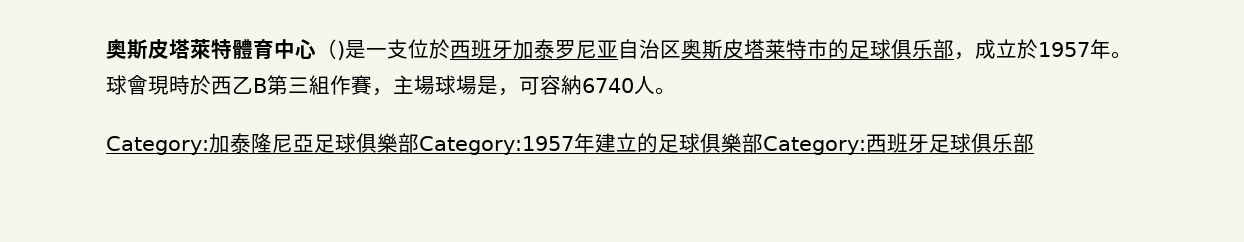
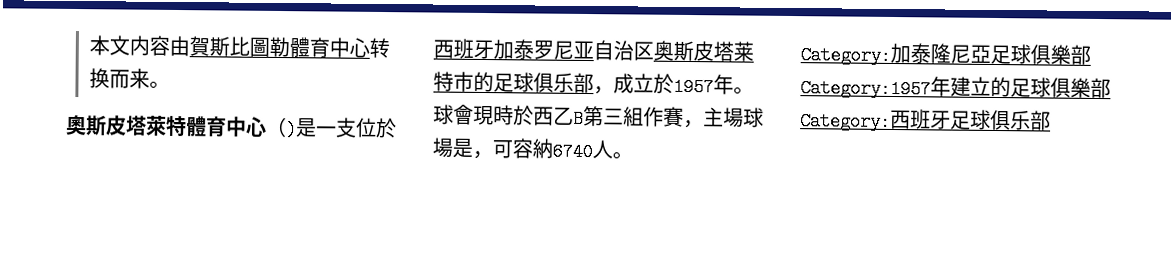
(106, 49) none -> [88,35,390,59] [88,68,170,89] 本文内容由賀斯比圖勒體育中心转换而来。 //

